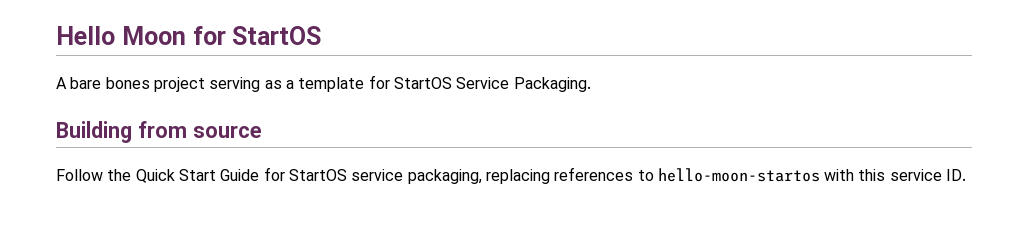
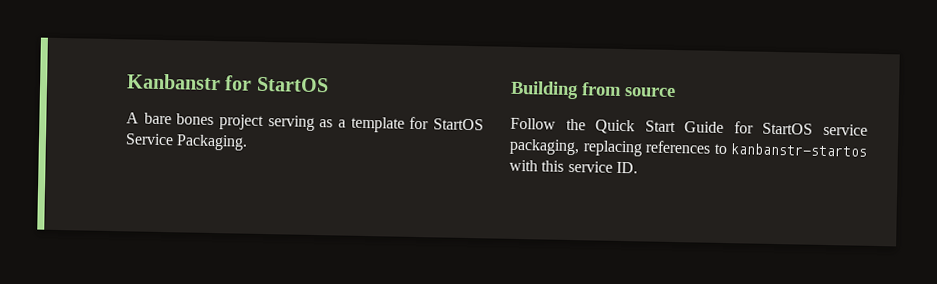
[56,26,186,45] Hello Moon -> [126,73,221,91] Kanbanstr
[657,168,820,182] hello-moon-startos -> [730,143,868,157] kanbanstr-startos

